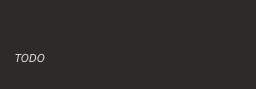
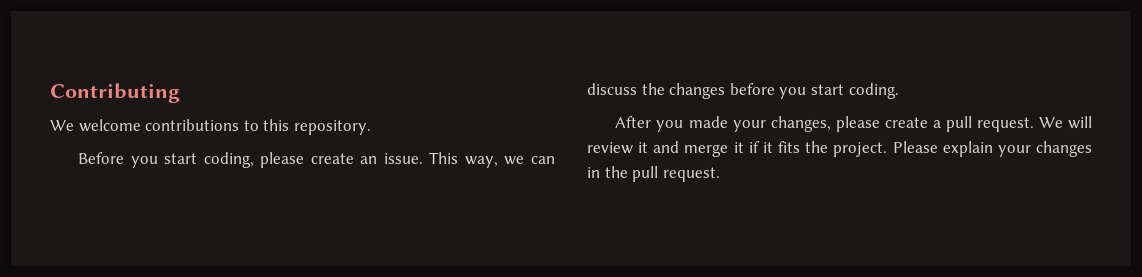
[15,53,45,63] TODO -> [50,83,180,103] [50,119,371,135] [78,152,555,168] [587,83,899,99] [615,116,1092,132] [587,141,1092,157] [587,166,720,182] Contributing // We welcome contributions to this repository. // Before you start coding, please create an issue. This way, we can discuss the changes before you start coding. // After you made your changes, please create a pull request. We will review it and merge it if it fits the project. Please explain your changes in the pull request.

